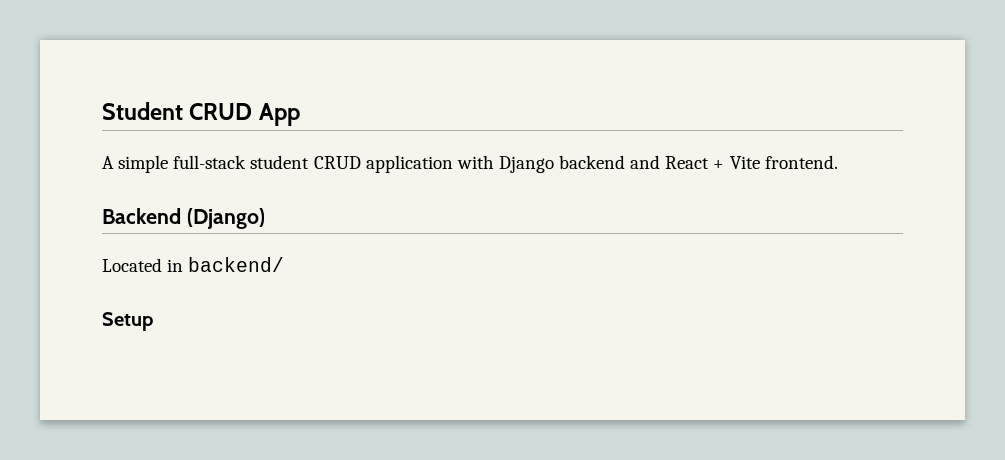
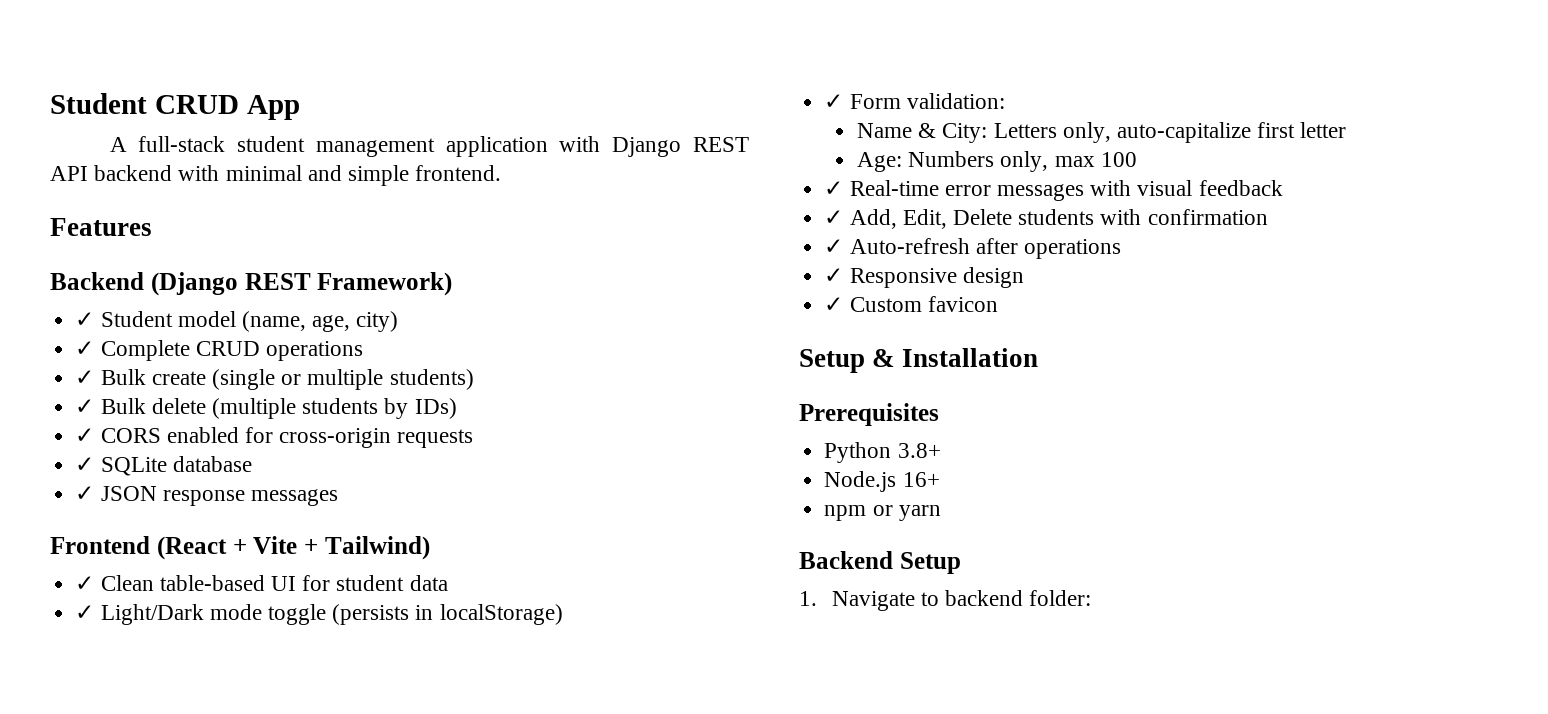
[118,155,169,173] simple -> (127, 144) none
[313,156,361,169] CRUD -> [315,138,435,157] management
[559,155,838,169] [102,208,265,229] [102,257,285,272] [102,312,153,331] backend and React + Vite frontend. // Backend (Django) // Located in backend/ // Setup -> [692,137,749,152] [50,165,502,186] [50,218,152,236] [50,272,453,296] [75,311,399,332] [75,340,363,361] [75,369,474,390] [75,398,457,419] [75,427,474,448] [75,456,252,476] [75,486,338,506] [50,536,430,560] [75,575,448,591] [75,604,563,625] [824,93,1005,109] [856,122,1347,143] [856,151,1137,172] [824,180,1283,201] [824,209,1268,229] [824,238,1121,259] [824,267,1024,288] [824,296,998,312] [799,348,1038,373] [799,403,939,426] [824,442,941,463] [824,471,940,492] [824,505,941,521] [799,551,961,574] [799,590,1092,611] REST API backend with minimal and simple frontend. // Features // Backend (Django REST Framework) // ✓ Student model (name, age, city) // ✓ Complete CRUD operations // ✓ Bulk create (single or multiple students) // ✓ Bulk delete (multiple students by IDs) // ✓ CORS enabled for cross-origin requests // ✓ SQLite database // ✓ JSON response messages // Frontend (React + Vite + Tailwind) // ✓ Clean table-based UI for student data // ✓ Light/Dark mode toggle (persists in localStorage) // ✓ Form validation: // Name & City: Letters only, auto-capitalize first letter // Age: Numbers only, max 100 // ✓ Real-time error messages with visual feedback // ✓ Add, Edit, Delete students with confirmation // ✓ Auto-refresh after operations // ✓ Responsive design // ✓ Custom favicon // Setup & Installation // Prerequisites // Python 3.8+ // Node.js 16+ // npm or yarn // Backend Setup // 1. Navigate to backend folder:

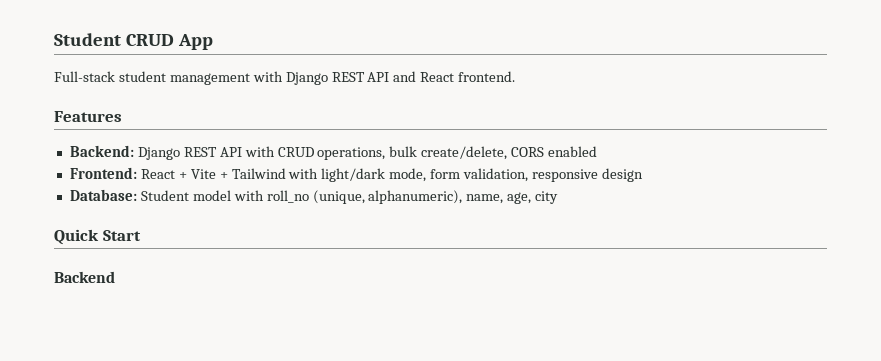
[109,136,226,152] A full-stack -> [54,71,115,82] Full-stack
[445,136,548,157] application -> (250, 79) none
[94,165,502,186] [50,218,152,236] [50,272,453,296] [75,311,399,332] [75,340,363,361] [75,369,474,390] [75,398,457,419] [75,427,474,448] [75,456,252,476] [75,486,338,506] [50,536,430,560] [75,575,448,591] [75,604,563,625] [824,93,1005,109] [856,122,1347,143] [856,151,1137,172] [824,180,1283,201] [824,209,1268,229] [824,238,1121,259] [824,267,1024,288] [824,296,998,312] [799,348,1038,373] [799,403,939,426] [824,442,941,463] [824,471,940,492] [824,505,941,521] [799,551,961,574] [799,590,1092,611] backend with minimal and simple frontend. // Features // Backend (Django REST Framework) // ✓ Student model (name, age, city) // ✓ Complete CRUD operations // ✓ Bulk create (single or multiple students) // ✓ Bulk delete (multiple students by IDs) // ✓ CORS enabled for cross-origin requests // ✓ SQLite database // ✓ JSON response messages // Frontend (React + Vite + Tailwind) // ✓ Clean table-based UI for student data // ✓ Light/Dark mode toggle (persists in localStorage) // ✓ Form validation: // Name & City: Letters only, auto-capitalize first letter // Age: Numbers only, max 100 // ✓ Real-time error messages with visual feedback // ✓ Add, Edit, Delete students with confirmation // ✓ Auto-refresh after operations // ✓ Responsive design // ✓ Custom favicon // Setup & Installation // Prerequisites // Python 3.8+ // Node.js 16+ // npm or yarn // Backend Setup // 1. Navigate to backend folder: -> [393,71,516,82] [54,111,122,122] [69,145,598,160] [69,167,643,182] [69,189,559,204] [54,229,141,245] [54,271,115,283] and React frontend. // Features // Backend: Django REST API with CRUD operations, bulk create/delete, CORS enabled // Frontend: React + Vite + Tailwind with light/dark mode, form validation, responsive design // Database: Student model with roll_no (unique, alphanumeric), name, age, city // Quick Start // Backend

